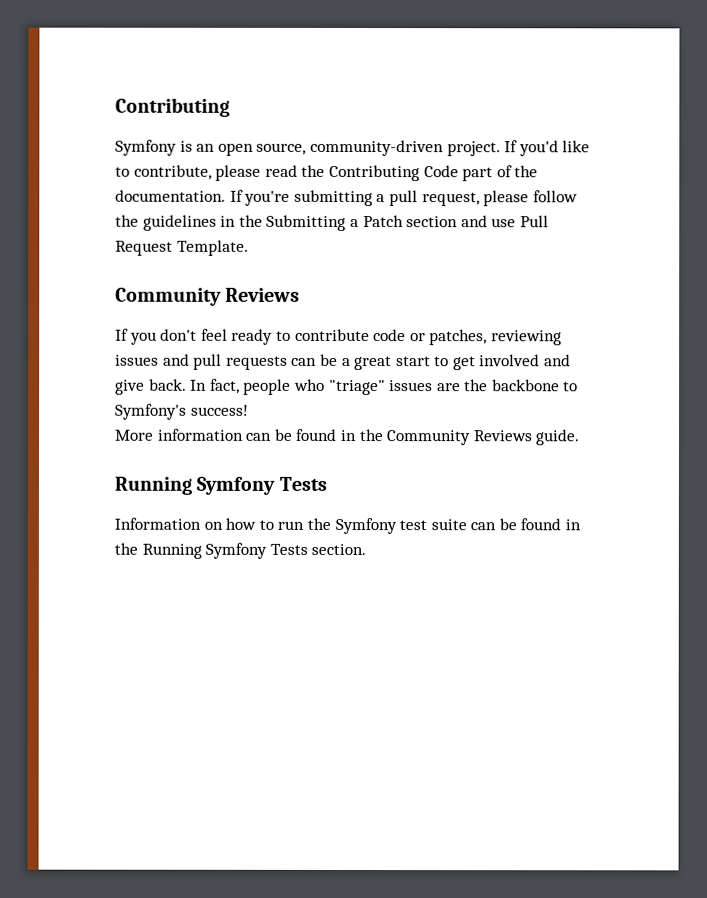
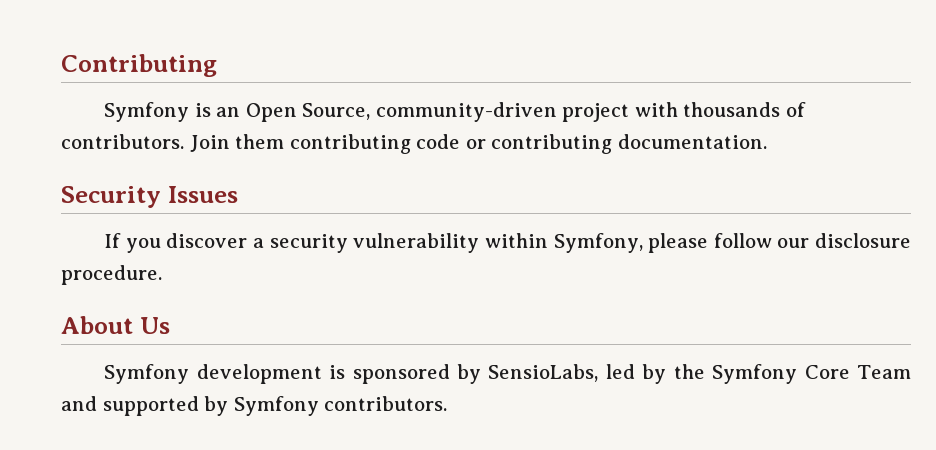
[217,139,591,157] [115,164,539,182] [115,189,578,207] [115,214,549,231] [115,239,249,256] [115,287,301,306] [115,328,562,346] [115,353,572,371] [115,378,579,396] [115,403,249,420] [115,428,581,446] [114,476,327,495] [114,517,582,535] [114,542,367,559] open source, community-driven project. If you'd like to contribute, please read the Contributing Code part of the documentation. If you're submitting a pull request, please follow the guidelines in the Submitting a Patch section and use Pull Request Template. // Community Reviews // If you don't feel ready to contribute code or patches, reviewing issues and pull requests can be a great start to get involved and give back. In fact, people who "triage" issues are the backbone to Symfony's success! // More information can be found in the Community Reviews guide. // Running Symfony Tests // Information on how to run the Symfony test suite can be found in the Running Symfony Tests section. -> [245,102,807,122] [61,134,767,154] [61,186,238,208] [104,233,911,253] [61,265,162,285] [61,316,170,334] [104,364,912,384] [61,396,448,416] Open Source, community-driven project with thousands of contributors. Join them contributing code or contributing documentation. // Security Issues // If you discover a security vulnerability within Symfony, please follow our disclosure procedure. // About Us // Symfony development is sponsored by SensioLabs, led by the Symfony Core Team and supported by Symfony contributors.

